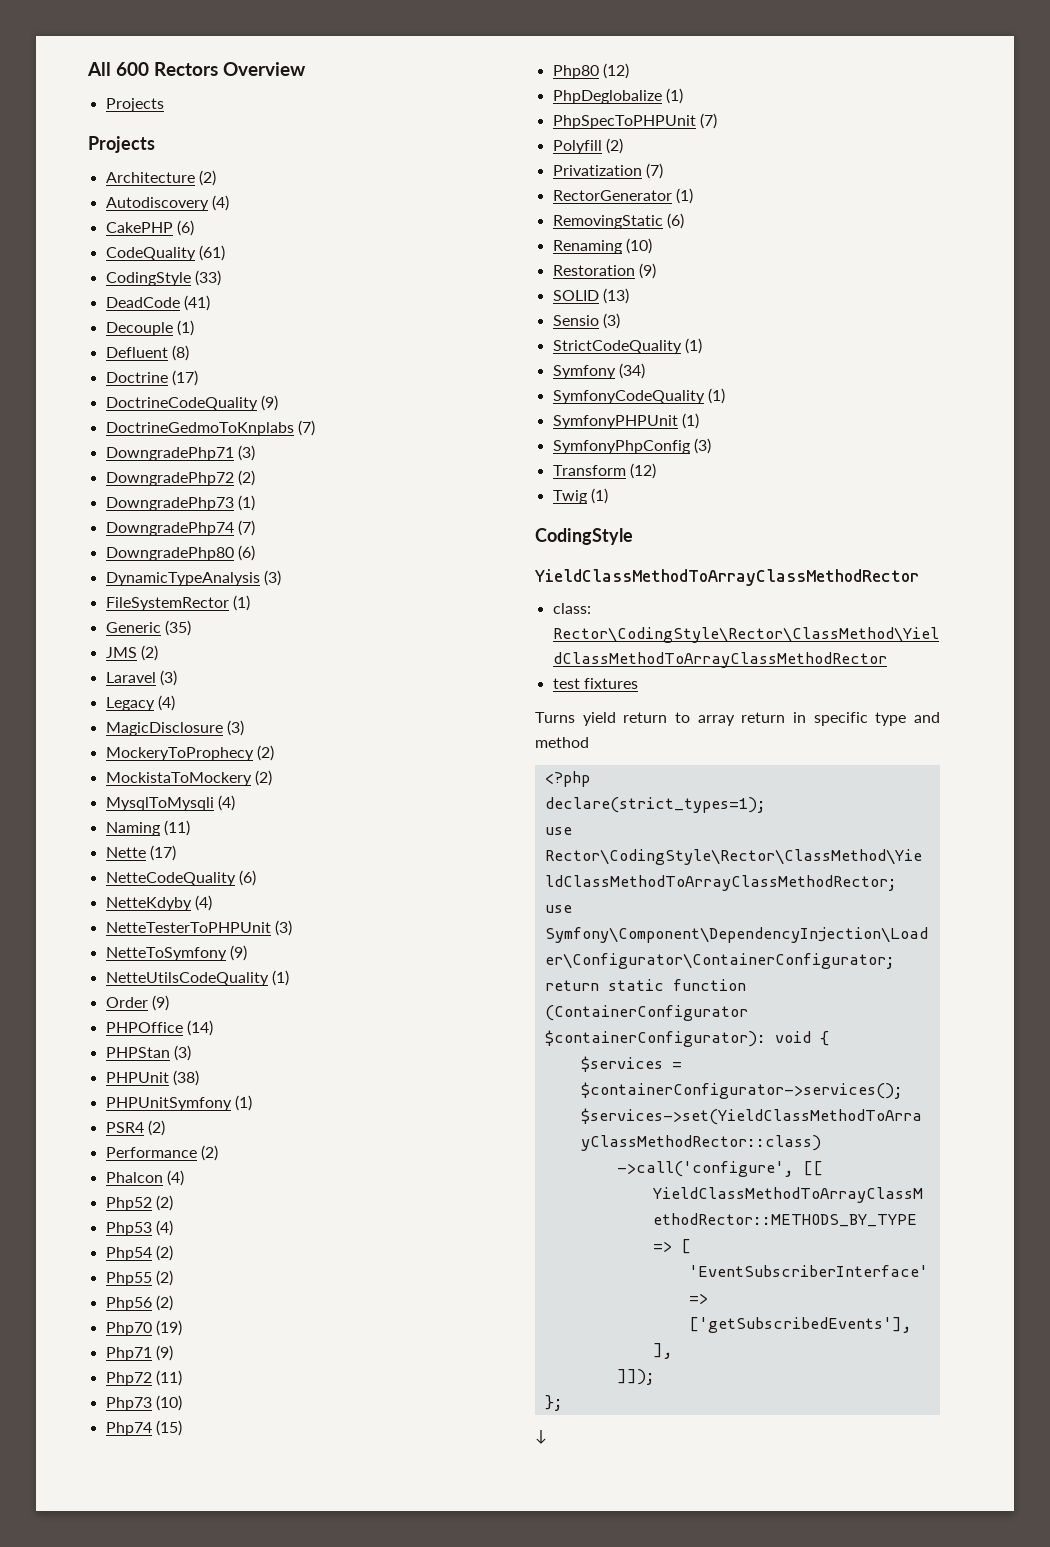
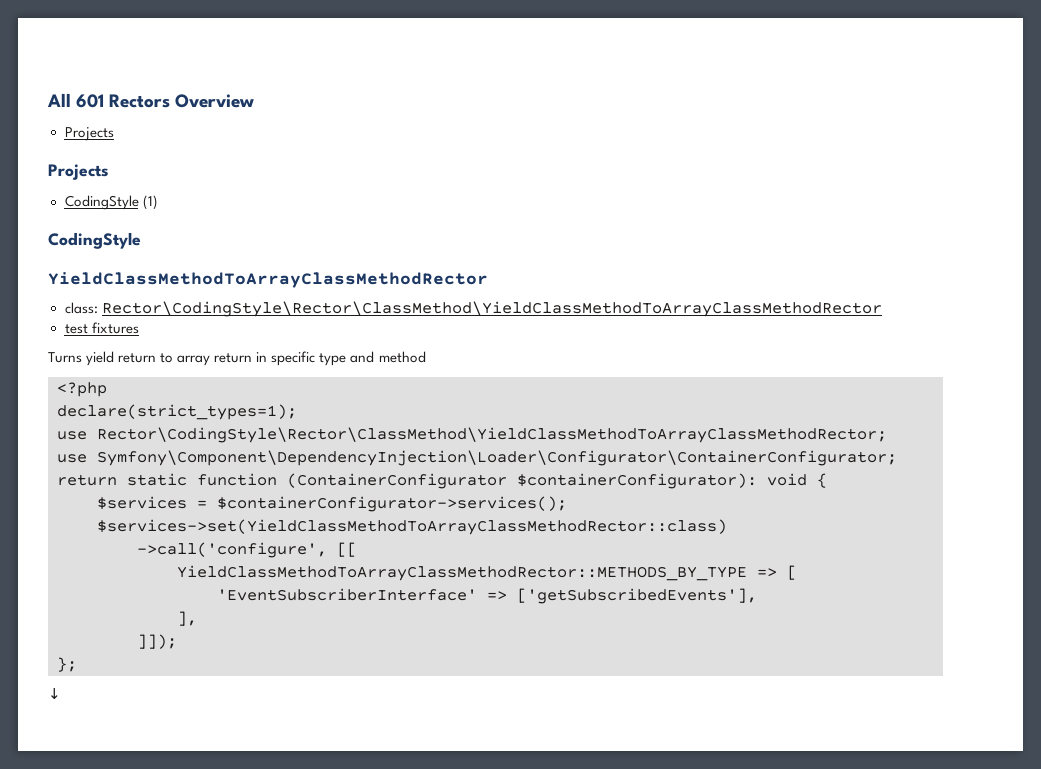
[116,62,149,76] 600 -> [76,94,105,108] 601
[105,170,216,186] [105,195,229,211] [105,220,194,236] [105,245,225,261] [105,270,221,286] [105,295,210,311] [105,320,194,336] [105,345,189,361] [105,370,198,386] [105,395,278,411] [105,420,315,436] [105,445,255,461] [105,470,255,486] [105,495,255,511] [105,520,255,536] [105,545,255,561] [105,570,281,586] [105,595,250,611] [105,620,191,636] [105,645,158,661] [105,670,177,686] [105,695,175,711] [105,720,244,736] [105,745,274,761] [105,770,272,786] [105,795,235,811] [105,820,190,836] [105,845,176,861] [105,870,256,886] [105,895,212,911] [105,920,292,936] [105,945,247,961] [105,970,289,986] [105,995,169,1011] [105,1020,213,1036] [105,1045,191,1061] [105,1070,199,1086] [105,1095,252,1111] [105,1120,165,1136] [105,1145,218,1161] [105,1170,184,1186] [105,1195,173,1211] [105,1220,173,1236] [105,1245,173,1261] [105,1270,173,1286] [105,1295,173,1311] [105,1320,182,1336] [105,1345,173,1361] [105,1370,182,1386] [105,1395,182,1411] [105,1420,182,1436] [552,63,629,79] [552,88,683,104] [552,113,717,129] [552,138,623,154] [552,163,663,179] [552,188,693,204] [552,213,684,229] [552,238,652,254] [552,263,656,279] [552,288,629,304] [552,313,620,329] [552,338,702,354] [552,363,645,379] [552,388,725,404] [552,413,699,429] [552,438,711,454] [552,463,656,479] [552,490,587,504] Architecture (2) // Autodiscovery (4) // CakePHP (6) // CodeQuality (61) // CodingStyle (33) // DeadCode (41) // Decouple (1) // Defluent (8) // Doctrine (17) // DoctrineCodeQuality (9) // DoctrineGedmoToKnplabs (7) // DowngradePhp71 (3) // DowngradePhp72 (2) // DowngradePhp73 (1) // DowngradePhp74 (7) // DowngradePhp80 (6) // DynamicTypeAnalysis (3) // FileSystemRector (1) // Generic (35) // JMS (2) // Laravel (3) // Legacy (4) // MagicDisclosure (3) // MockeryToProphecy (2) // MockistaToMockery (2) // MysqlToMysqli (4) // Naming (11) // Nette (17) // NetteCodeQuality (6) // NetteKdyby (4) // NetteTesterToPHPUnit (3) // NetteToSymfony (9) // NetteUtilsCodeQuality (1) // Order (9) // PHPOffice (14) // PHPStan (3) // PHPUnit (38) // PHPUnitSymfony (1) // PSR4 (2) // Performance (2) // Phalcon (4) // Php52 (2) // Php53 (4) // Php54 (2) // Php55 (2) // Php56 (2) // Php70 (19) // Php71 (9) // Php72 (11) // Php73 (10) // Php74 (15) // Php80 (12) // PhpDeglobalize (1) // PhpSpecToPHPUnit (7) // Polyfill (2) // Privatization (7) // RectorGenerator (1) // RemovingStatic (6) // Renaming (10) // Restoration (9) // SOLID (13) // Sensio (3) // StrictCodeQuality (1) // Symfony (34) // SymfonyCodeQuality (1) // SymfonyPHPUnit (1) // SymfonyPhpConfig (3) // Transform (12) // Twig -> [64,195,139,210] CodingStyle

